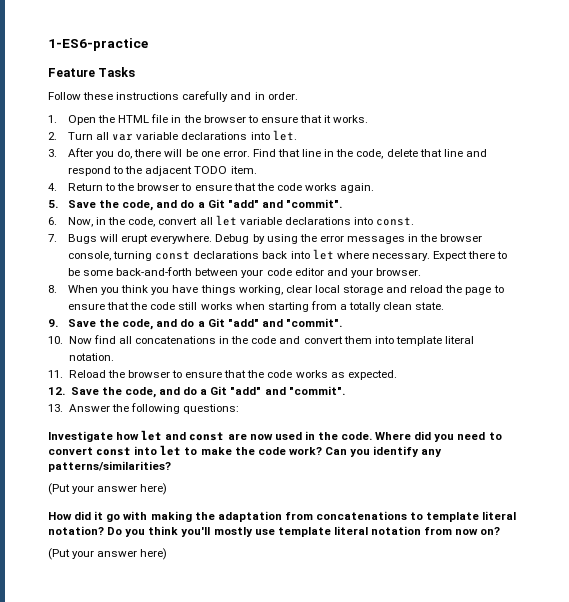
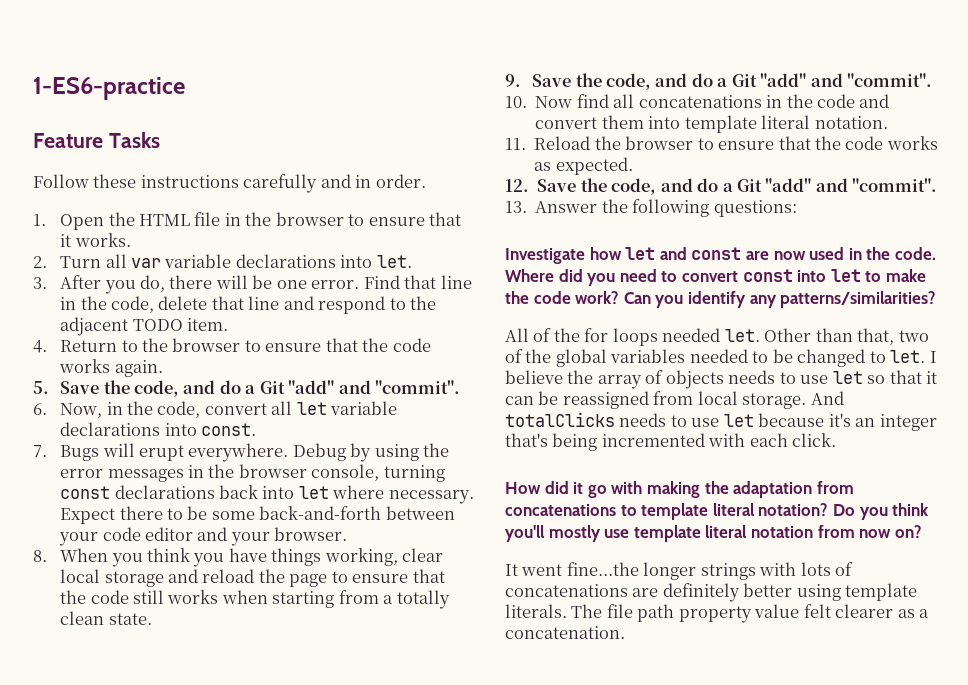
[48,483,168,495] (Put your answer here) -> [505,328,929,346] [505,349,937,367] [505,370,938,389] [505,391,844,409] [505,412,937,431] [505,433,837,451] All of the for loops needed let. Other than that, two of the global variables needed to be changed to let. I believe the array of objects needs to use let so that it can be reassigned from local storage. And totalClicks needs to use let because it's an integer that's being incremented with each click.
[48,548,168,560] (Put your answer here) -> [505,562,854,580] [505,583,918,602] [505,604,930,623] [505,626,625,639] It went fine...the longer strings with lots of concatenations are definitely better using template literals. The file path property value felt clearer as a concatenation.

